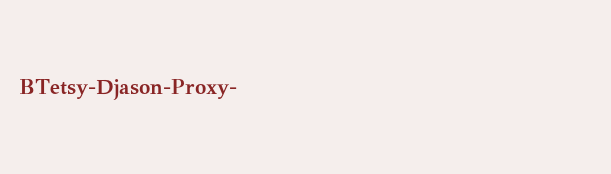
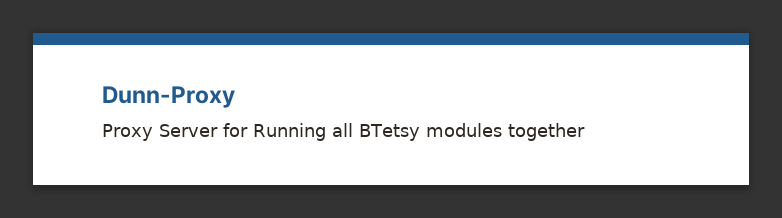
[19,79,237,100] BTetsy-Djason-Proxy- -> [102,86,235,108] [102,123,585,141] Dunn-Proxy // Proxy Server for Running all BTetsy modules together

